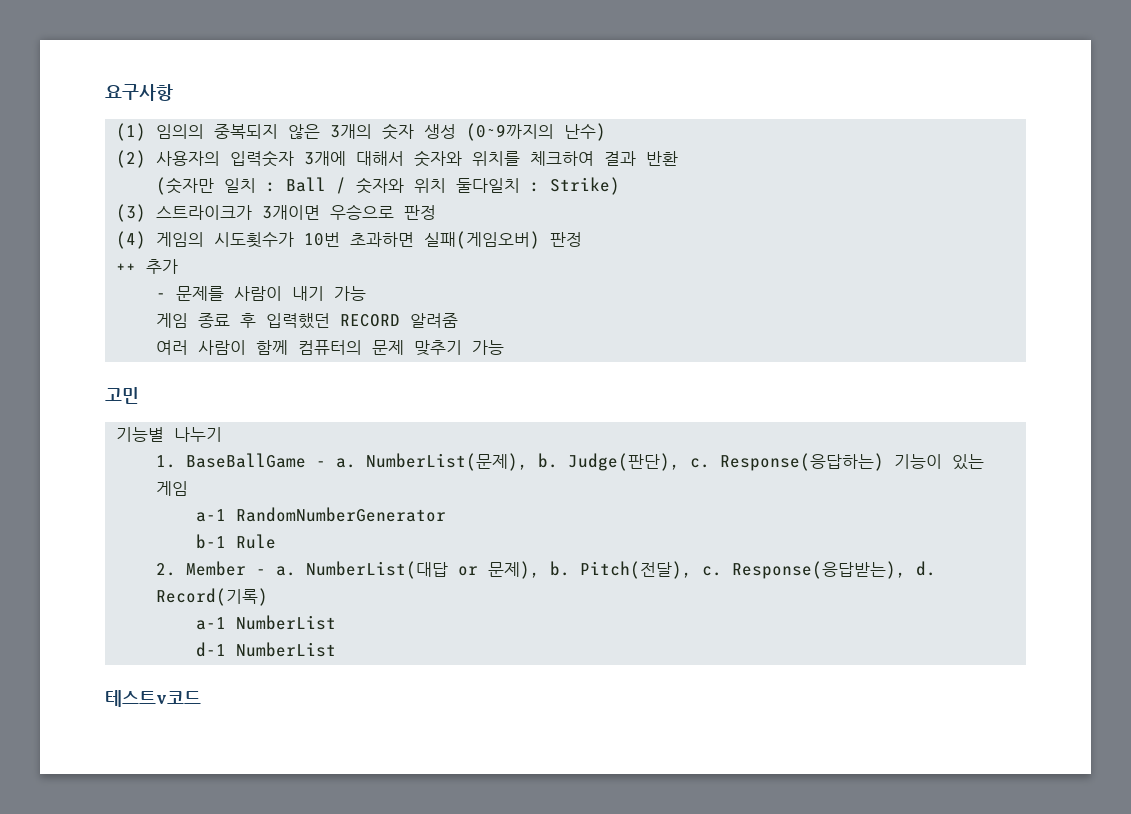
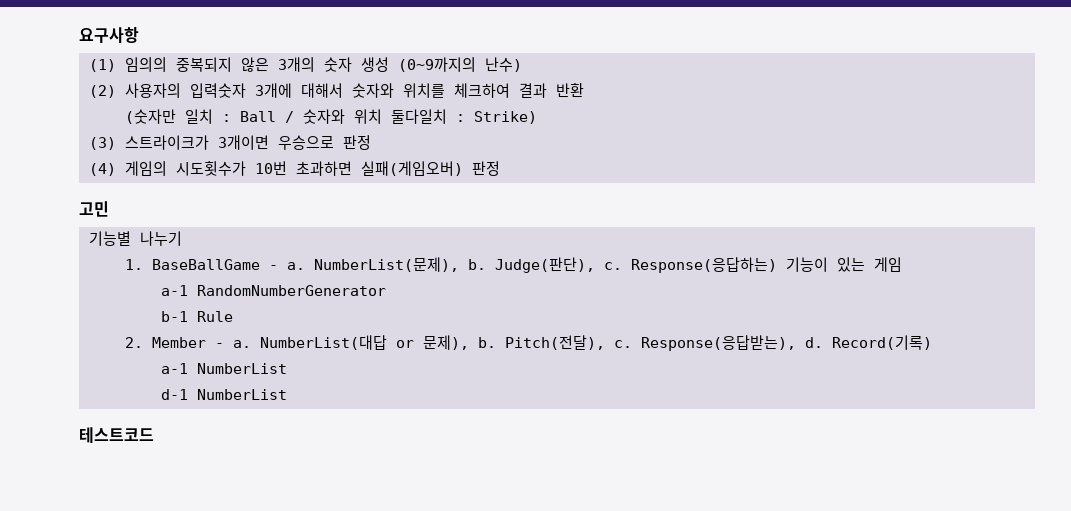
[115,259,178,274] [155,286,366,301] [155,313,458,329] [155,340,504,356] // ++ 추가 // - 문제를 사람이 내기 가능 // 게임 종료 후 입력했던 RECORD 알려줌 // 여러 사람이 함께 컴퓨터의 문제 맞추기 가능 -> (501, 168) none
[105,690,201,707] 테스트v코드 -> [79,427,154,443] 테스트코드

